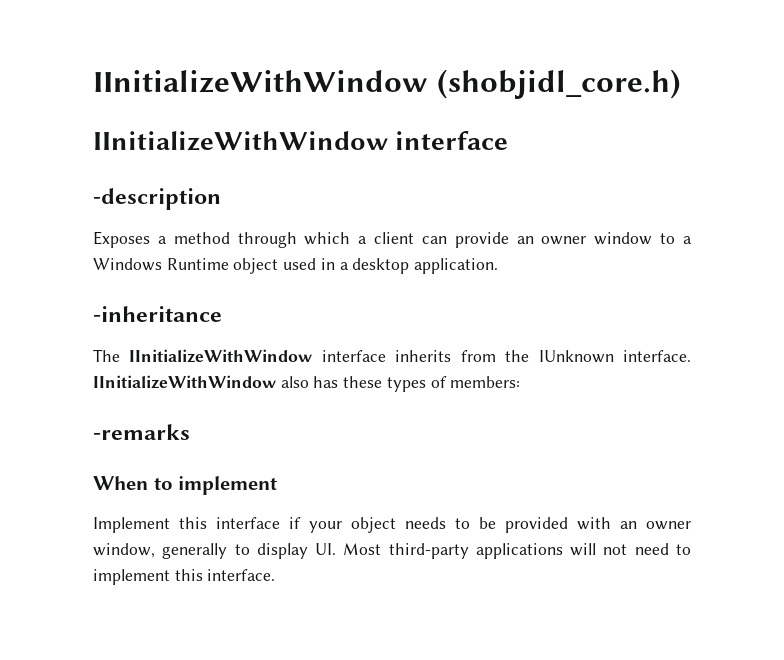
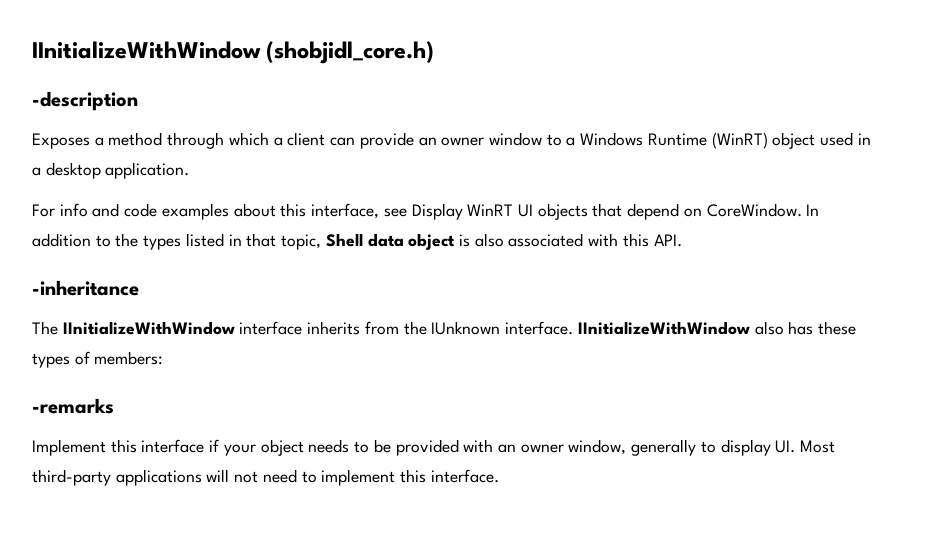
[93,131,509,151] // IInitializeWithWindow interface -> (435, 52) none
(229, 264) none -> [711,132,768,149] (WinRT)
(499, 266) none -> [32,203,820,220] [32,233,682,250] // For info and code examples about this interface, see Display WinRT UI objects that depend on CoreWindow. In addition to the types listed in that topic, Shell data object is also associated with this API.
[93,476,278,495] // When to implement -> (114, 406) none

